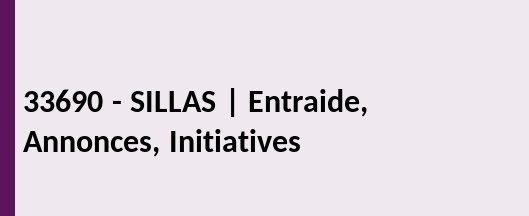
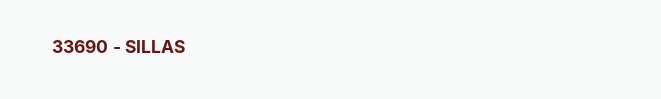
[224,88,369,117] [23,129,301,157] | Entraide, Annonces, Initiatives -> (186, 46) none

